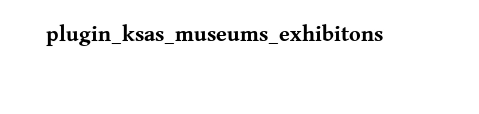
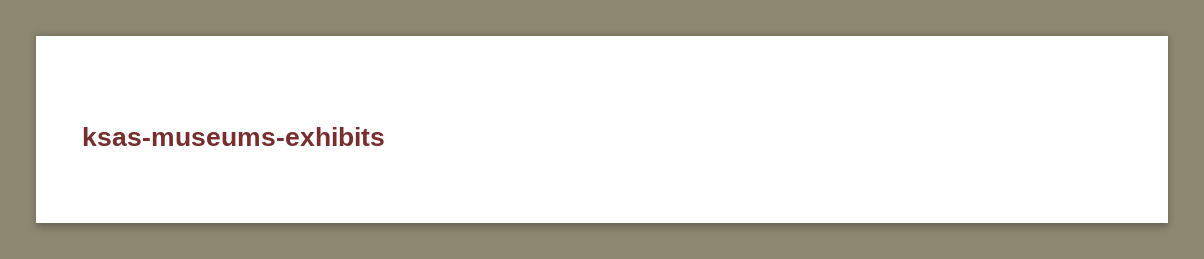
[45,23,383,47] plugin_ksas_museums_exhibitons -> [82,127,385,146] ksas-museums-exhibits

